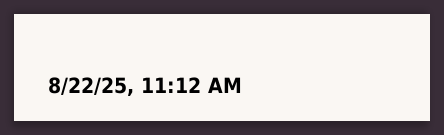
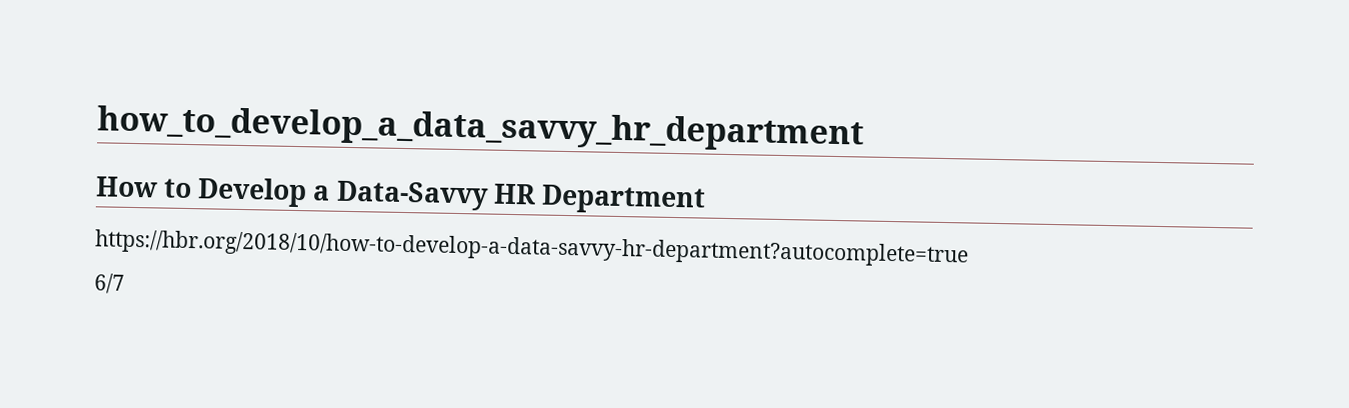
[48,77,242,96] 8/22/25, 11:12 AM -> [97,105,864,153] [96,176,706,215] [95,229,969,268] [94,273,125,294] how_to_develop_a_data_savvy_hr_department // How to Develop a Data-Savvy HR Department // https://hbr.org/2018/10/how-to-develop-a-data-savvy-hr-department?autocomplete=true // 6/7

